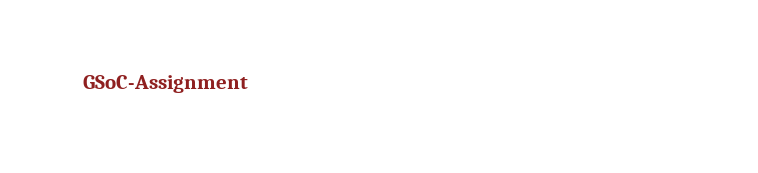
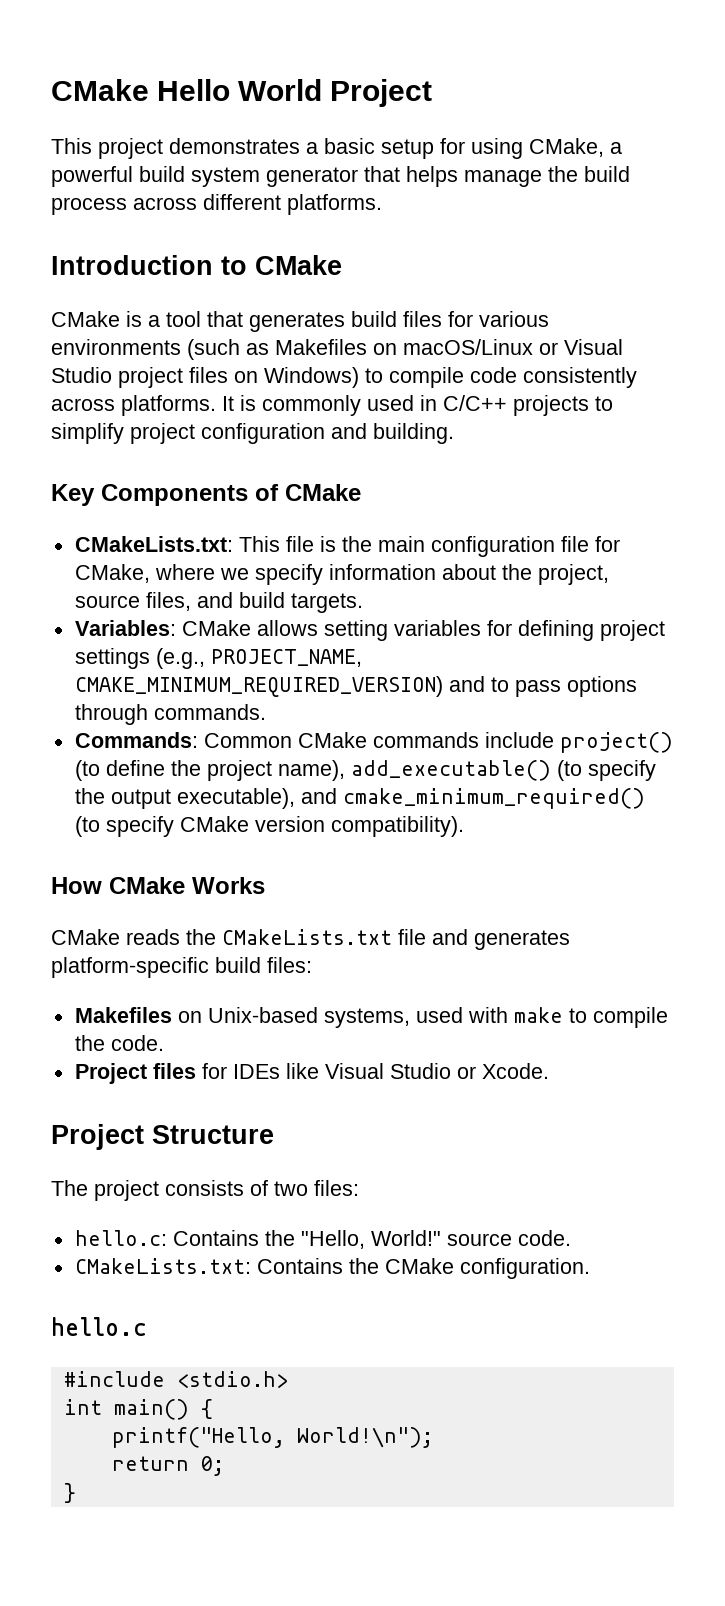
[83,75,248,93] GSoC-Assignment -> [51,79,433,107] [51,138,622,159] [51,166,630,187] [51,194,382,215] [51,255,342,275] [51,311,549,332] [51,339,623,360] [51,367,637,388] [51,395,613,416] [51,423,454,444] [51,484,361,506] [74,536,620,557] [74,564,609,585] [74,592,363,613] [74,620,665,641] [74,648,362,669] [74,676,637,697] [74,704,266,725] [74,732,673,753] [74,760,656,781] [74,788,645,809] [74,816,464,837] [51,877,265,894] [51,929,570,950] [51,957,312,978] [74,1007,668,1028] [74,1035,164,1051] [74,1063,549,1084] [51,1124,274,1150] [51,1180,359,1201] [74,1230,571,1249] [74,1258,590,1279] [51,1317,147,1336] [63,1371,288,1388] [63,1399,213,1420] [111,1427,433,1448] [111,1456,224,1476] [63,1483,76,1503] CMake Hello World Project // This project demonstrates a basic setup for using CMake, a powerful build system generator that helps manage the build process across different platforms. // Introduction to CMake // CMake is a tool that generates build files for various environments (such as Makefiles on macOS/Linux or Visual Studio project files on Windows) to compile code consistently across platforms. It is commonly used in C/C++ projects to simplify project configuration and building. // Key Components of CMake // CMakeLists.txt: This file is the main configuration file for CMake, where we specify information about the project, source files, and build targets. // Variables: CMake allows setting variables for defining project settings (e.g., PROJECT_NAME, CMAKE_MINIMUM_REQUIRED_VERSION) and to pass options through commands. // Commands: Common CMake commands include project() (to define the project name), add_executable() (to specify the output executable), and cmake_minimum_required() (to specify CMake version compatibility). // How CMake Works // CMake reads the CMakeLists.txt file and generates platform-specific build files: // Makefiles on Unix-based systems, used with make to compile the code. // Project files for IDEs like Visual Studio or Xcode. // Project Structure // The project consists of two files: // hello.c: Contains the "Hello, World!" source code. // CMakeLists.txt: Contains the CMake configuration. // hello.c // #include <stdio.h> // int main() { // printf("Hello, World!\n"); // return 0; // }

